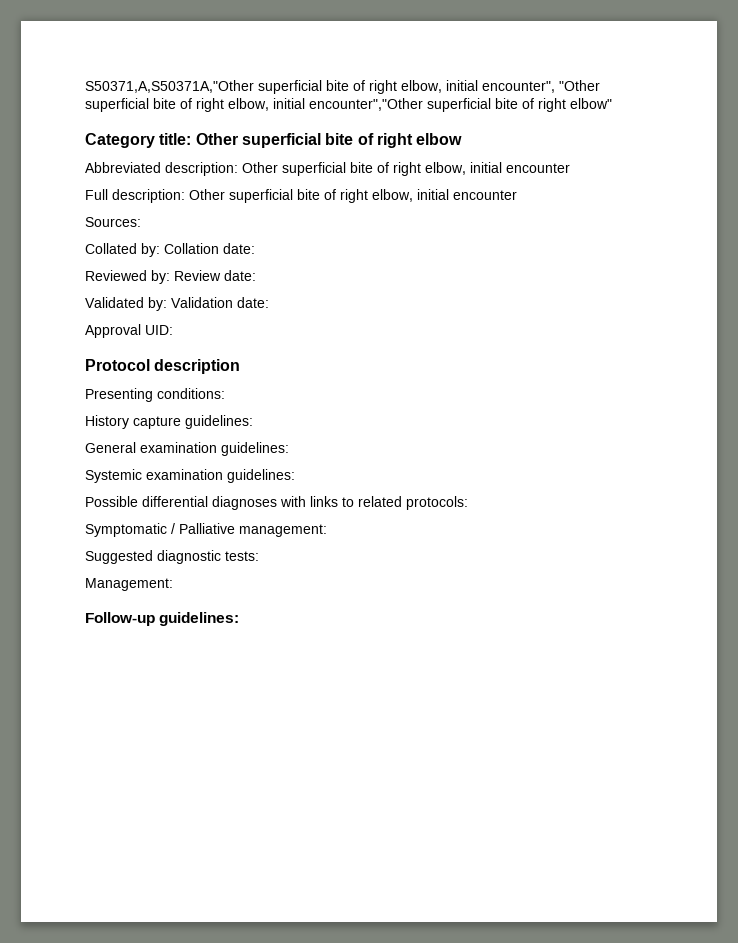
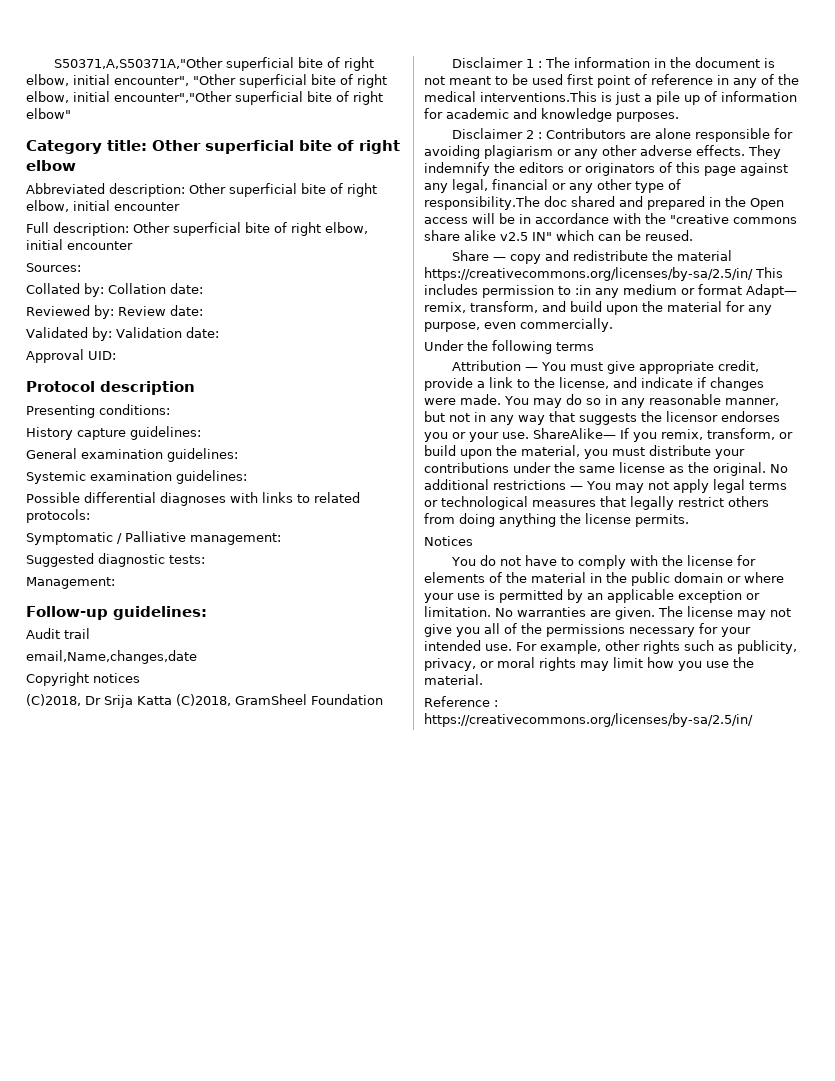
(240, 619) none -> [26,628,90,639] [26,650,197,664] [26,672,140,686] [26,694,383,708] [452,57,776,68] [424,74,799,88] [424,91,797,105] [424,108,679,122] [452,128,794,142] [424,145,781,159] [424,162,788,176] [424,179,681,193] [424,196,784,210] [424,213,797,224] [424,230,693,241] [452,250,733,264] [424,267,783,281] [424,284,797,298] [424,301,772,315] [424,318,613,332] [424,340,594,354] [452,360,760,374] [424,377,764,391] [424,394,779,408] [424,411,780,425] [424,428,793,442] [424,445,745,459] [424,462,788,476] [424,479,787,493] [424,496,769,510] [424,513,689,527] [424,536,473,546] [451,555,757,569] [424,572,784,586] [424,589,760,603] [424,606,791,620] [424,623,751,637] [424,640,797,654] [424,657,754,671] [424,674,483,685] [424,696,498,707] [424,713,753,727] // Audit trail // email,Name,changes,date // Copyright notices // (C)2018, Dr Srija Katta (C)2018, GramSheel Foundation // Disclaimer 1 : The information in the document is not meant to be used first point of reference in any of the medical interventions.This is just a pile up of information for academic and knowledge purposes. // Disclaimer 2 : Contributors are alone responsible for avoiding plagiarism or any other adverse effects. They indemnify the editors or originators of this page against any legal, financial or any other type of responsibility.The doc shared and prepared in the Open access will be in accordance with the "creative commons share alike v2.5 IN" which can be reused. // Share — copy and redistribute the material https://creativecommons.org/licenses/by-sa/2.5/in/ This includes permission to :in any medium or format Adapt— remix, transform, and build upon the material for any purpose, even commercially. // Under the following terms // Attribution — You must give appropriate credit, provide a link to the license, and indicate if changes were made. You may do so in any reasonable manner, but not in any way that suggests the licensor endorses you or your use. ShareAlike— If you remix, transform, or build upon the material, you must distribute your contributions under the same license as the original. No additional restrictions — You may not apply legal terms or technological measures that legally restrict others from doing anything the license permits. // Notices // You do not have to comply with the license for elements of the material in the public domain or where your use is permitted by an applicable exception or limitation. No warranties are given. The license may not give you all of the permissions necessary for your intended use. For example, other rights such as publicity, privacy, or moral rights may limit how you use the material. // Reference : https://creativecommons.org/licenses/by-sa/2.5/in/

